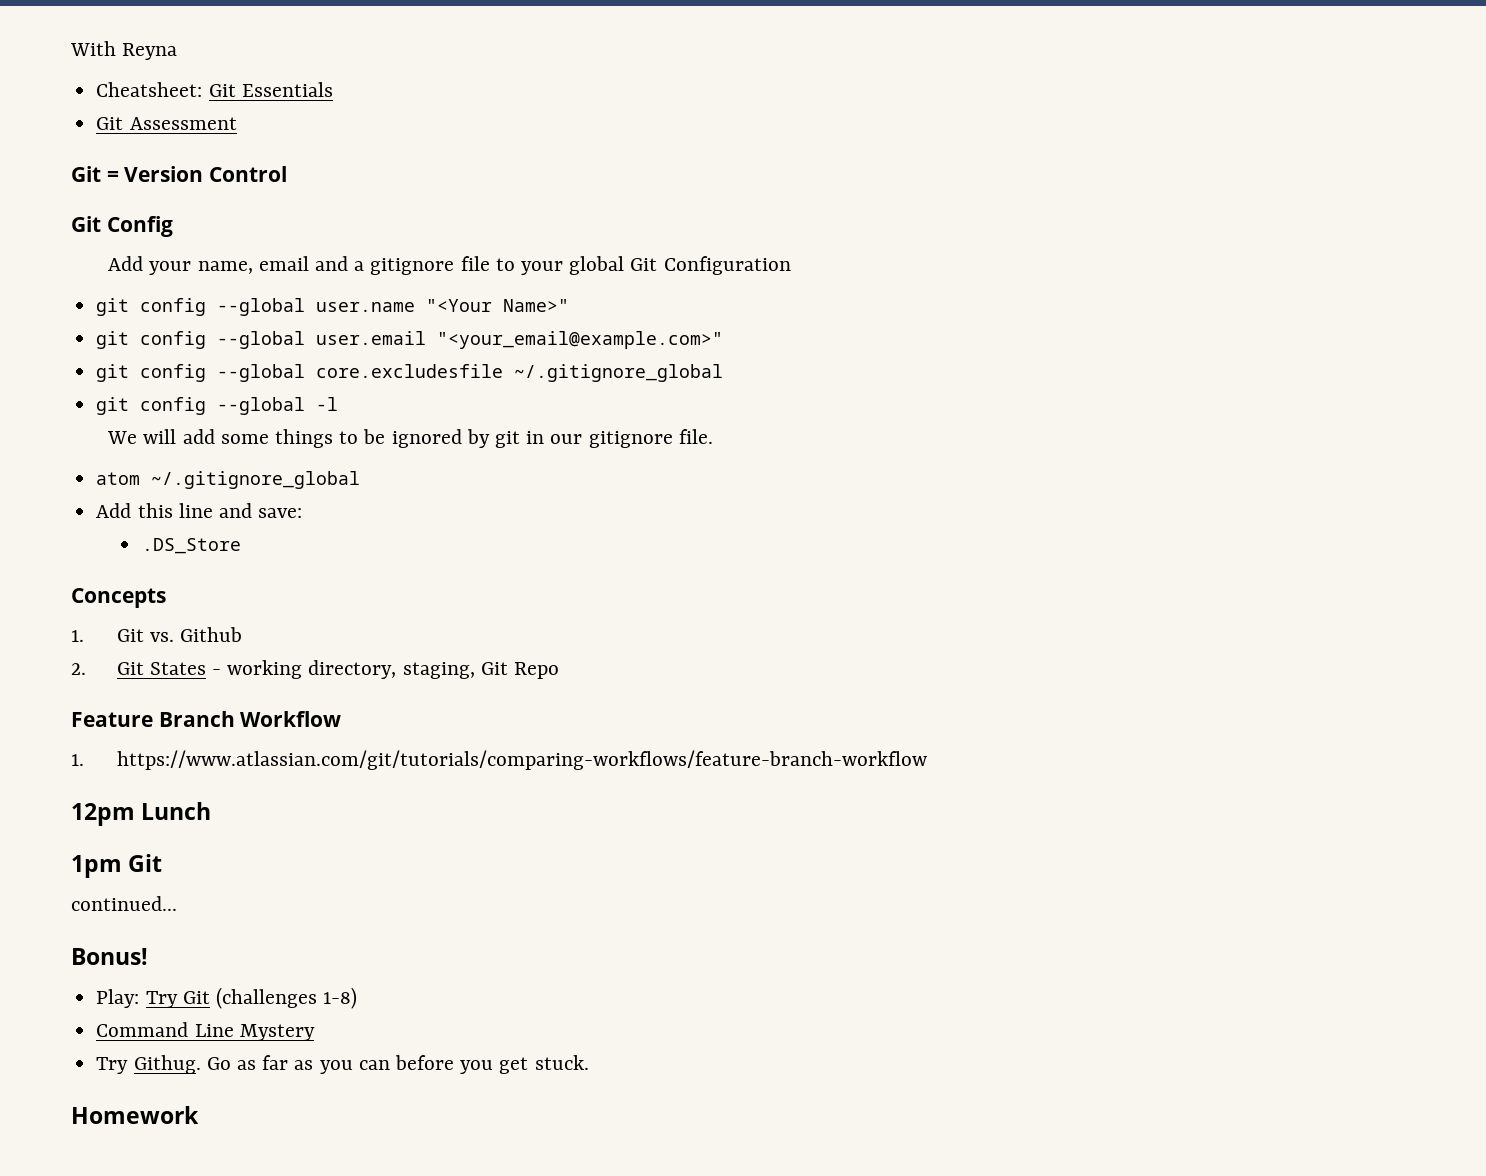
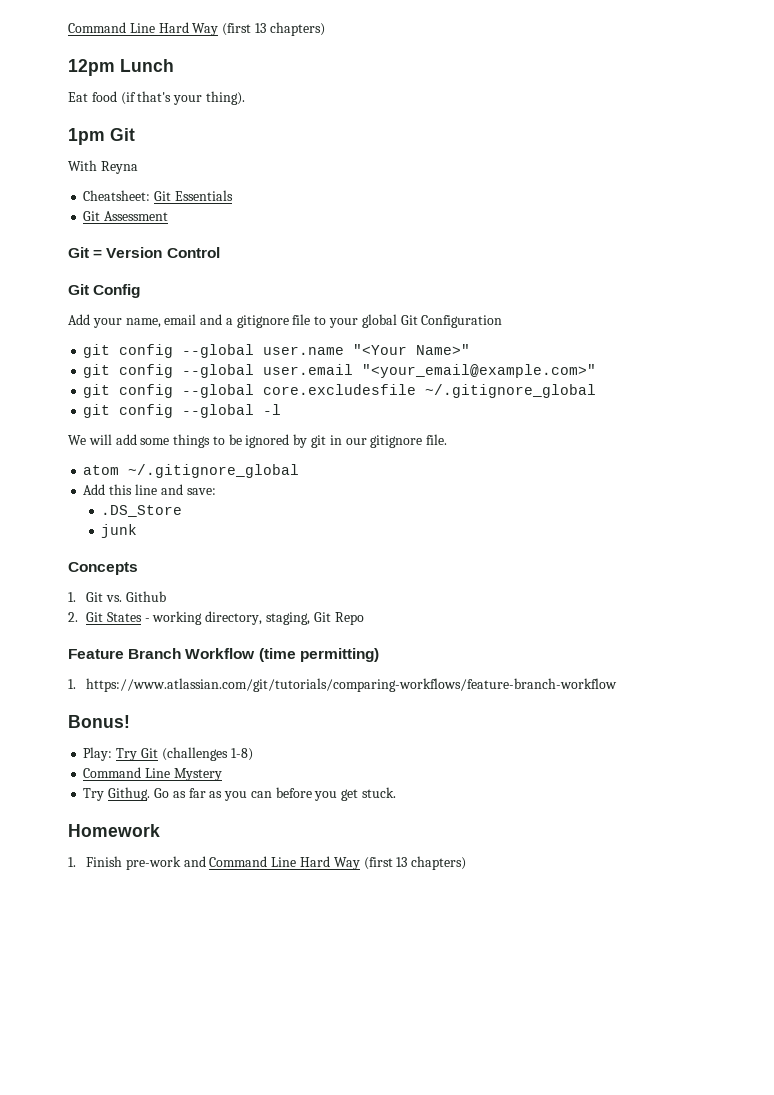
(70, 48) none -> [68,22,325,36] [68,59,174,76] [68,91,245,105] [68,128,135,145] Command Line Hard Way (first 13 chapters) // 12pm Lunch // Eat food (if that's your thing). // 1pm Git //
(241, 546) none -> [101,524,138,538] // junk
(342, 719) none -> [258,648,379,662] (time permitting)
[71,802,212,826] [71,854,163,878] [71,896,177,911] // 12pm Lunch // 1pm Git // continued... -> (618, 685) none
(199, 1115) none -> [68,856,467,870] // 1. Finish pre-work and Command Line Hard Way (first 13 chapters)

